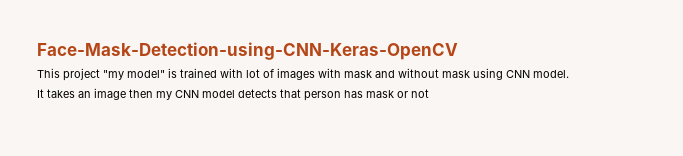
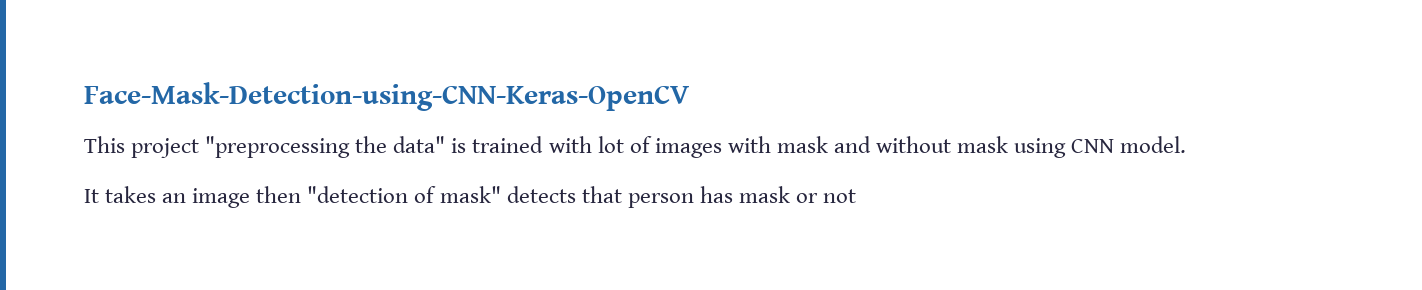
[103,70,165,80] "my model" -> [205,136,446,158] "preprocessing the data"
[156,90,235,100] my CNN model -> [307,186,501,203] "detection of mask"

